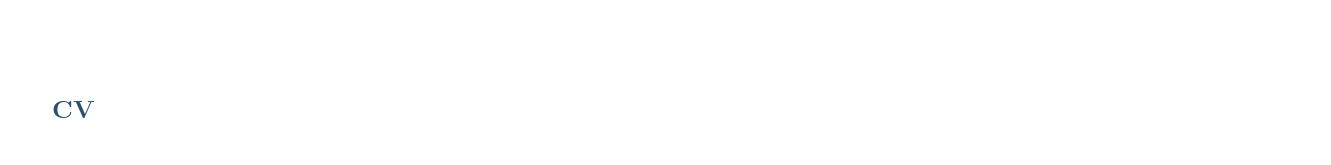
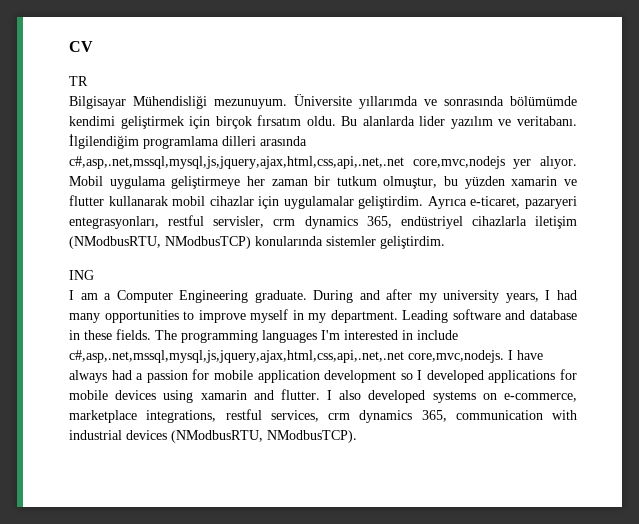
(95, 109) none -> [69,76,88,86] [69,94,577,109] [69,115,577,129] [69,134,307,149] [69,156,577,169] [69,176,577,189] [69,195,577,209] [69,215,577,229] [69,236,445,249] [69,270,94,280] [69,289,577,303] [69,309,577,323] [69,329,458,343] [69,350,543,363] [69,369,577,383] [69,389,577,403] [69,409,577,423] [69,430,357,443] // TR // Bilgisayar Mühendisliği mezunuyum. Üniversite yıllarımda ve sonrasında bölümümde kendimi geliştirmek için birçok fırsatım oldu. Bu alanlarda lider yazılım ve veritabanı. İlgilendiğim programlama dilleri arasında c#,asp,.net,mssql,mysql,js,jquery,ajax,html,css,api,.net,.net core,mvc,nodejs yer alıyor. Mobil uygulama geliştirmeye her zaman bir tutkum olmuştur, bu yüzden xamarin ve flutter kullanarak mobil cihazlar için uygulamalar geliştirdim. Ayrıca e-ticaret, pazaryeri entegrasyonları, restful servisler, crm dynamics 365, endüstriyel cihazlarla iletişim (NModbusRTU, NModbusTCP) konularında sistemler geliştirdim. // ING // I am a Computer Engineering graduate. During and after my university years, I had many opportunities to improve myself in my department. Leading software and database in these fields. The programming languages I'm interested in include c#,asp,.net,mssql,mysql,js,jquery,ajax,html,css,api,.net,.net core,mvc,nodejs. I have always had a passion for mobile application development so I developed applications for mobile devices using xamarin and flutter. I also developed systems on e-commerce, marketplace integrations, restful services, crm dynamics 365, communication with industrial devices (NModbusRTU, NModbusTCP).

